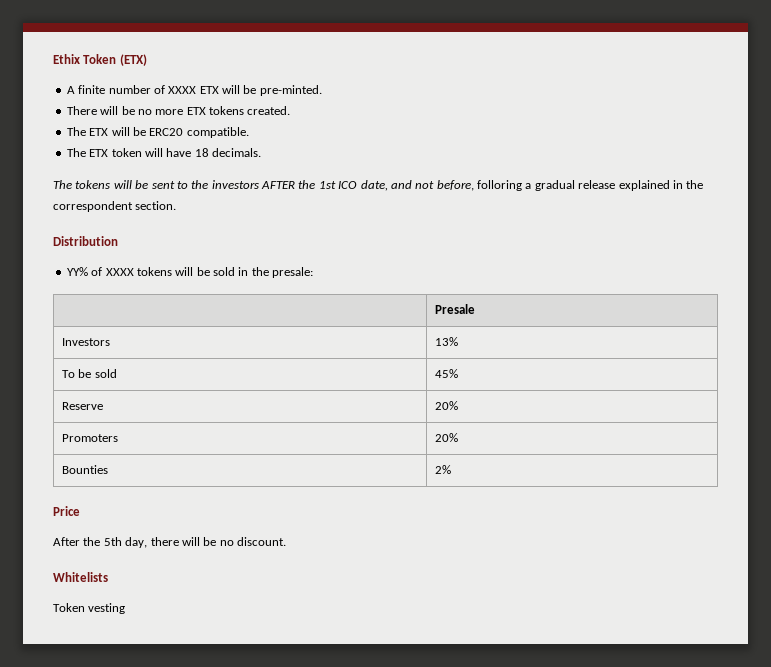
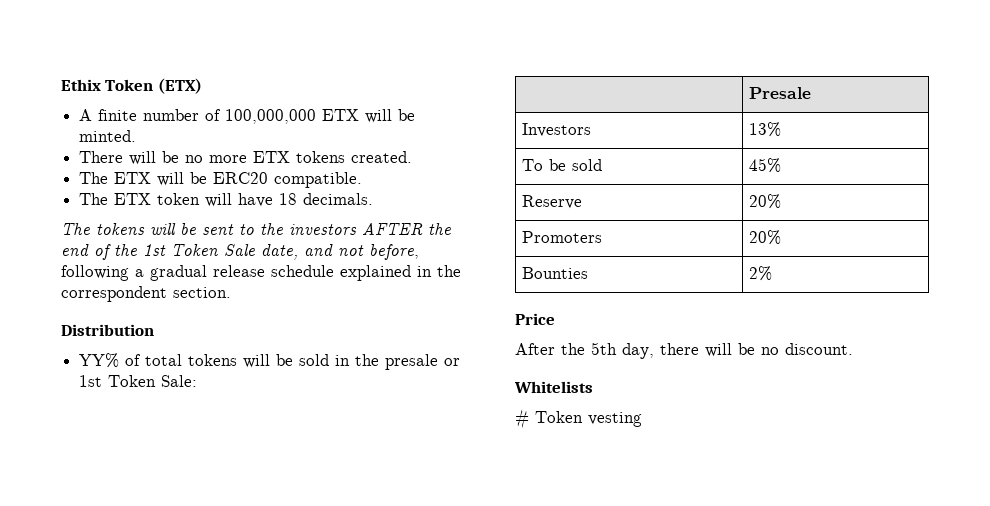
[168,85,322,96] XXXX ETX will be pre-minted. -> [225,109,416,124] [79,130,137,142] 100,000,000 ETX will be minted.
[318,181,358,189] 1st ICO -> [61,244,255,260] end of the 1st Token Sale
[477,180,522,191] folloring -> [61,265,129,281] following
(616, 184) none -> [271,265,334,277] schedule
[105,268,134,276] XXXX -> [145,354,183,366] total
[272,267,314,278] presale: -> [385,354,461,370] [79,375,198,387] presale or 1st Token Sale:
(108, 577) none -> [515,409,529,429] #

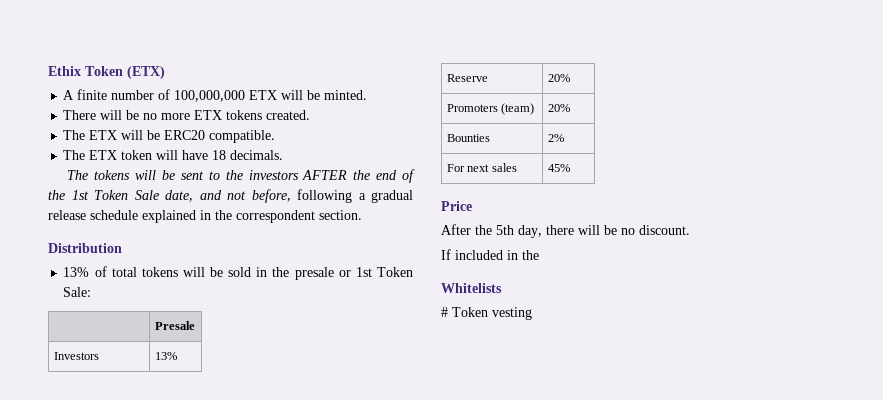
[79,353,120,368] YY% -> [63,267,90,277] 13%
[522,159,603,171] [749,158,782,173] // To be sold | 45% -> (177, 356) none
(603, 237) none -> [501,103,535,115] (team)
(773, 273) none -> [446,163,517,172] [547,164,570,172] // For next sales | 45%
(853, 349) none -> [441,249,539,260] // If included in the

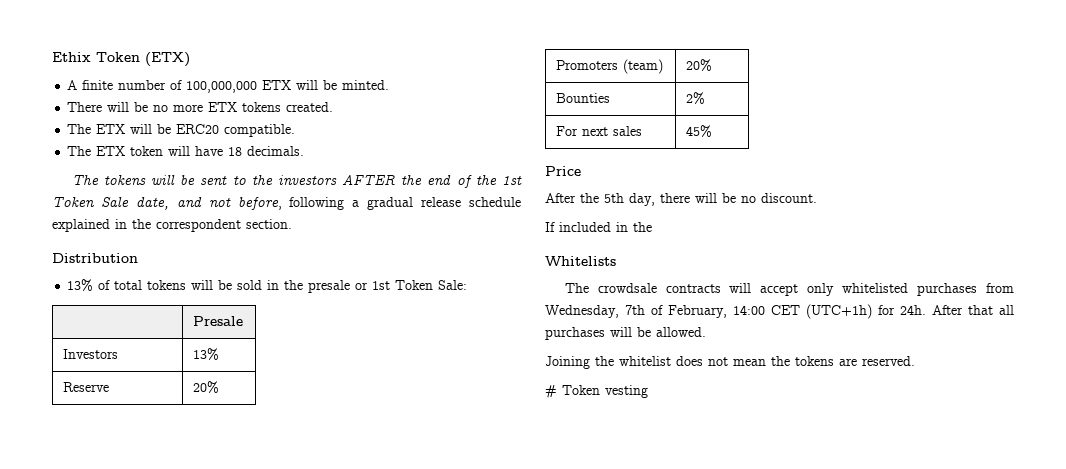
(502, 288) none -> [564,283,1014,296] [545,304,1014,319] [545,327,706,340] [545,356,915,369] // The crowdsale contracts will accept only whitelisted purchases from Wednesday, 7th of February, 14:00 CET (UTC+1h) for 24h. After that all purchases will be allowed. // Joining the whitelist does not mean the tokens are reserved.

